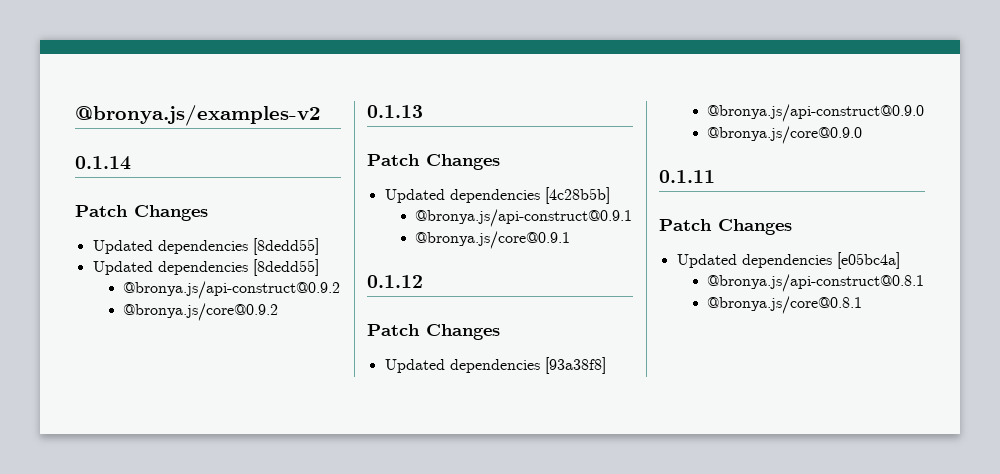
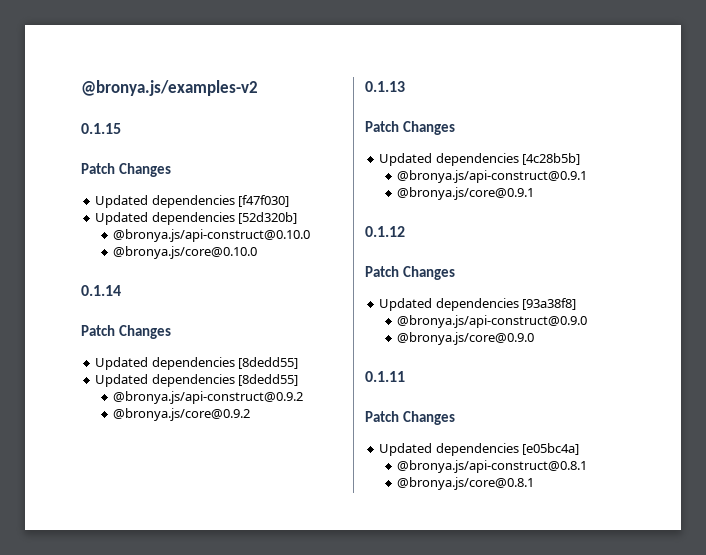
(321, 115) none -> [81,123,121,134] [81,163,172,177] [95,195,290,208] [95,212,298,225] [113,229,311,242] [113,246,258,259] // 0.1.15 // Patch Changes // Updated dependencies [f47f030] // Updated dependencies [52d320b] // @bronya.js/api-construct@0.10.0 // @bronya.js/core@0.10.0

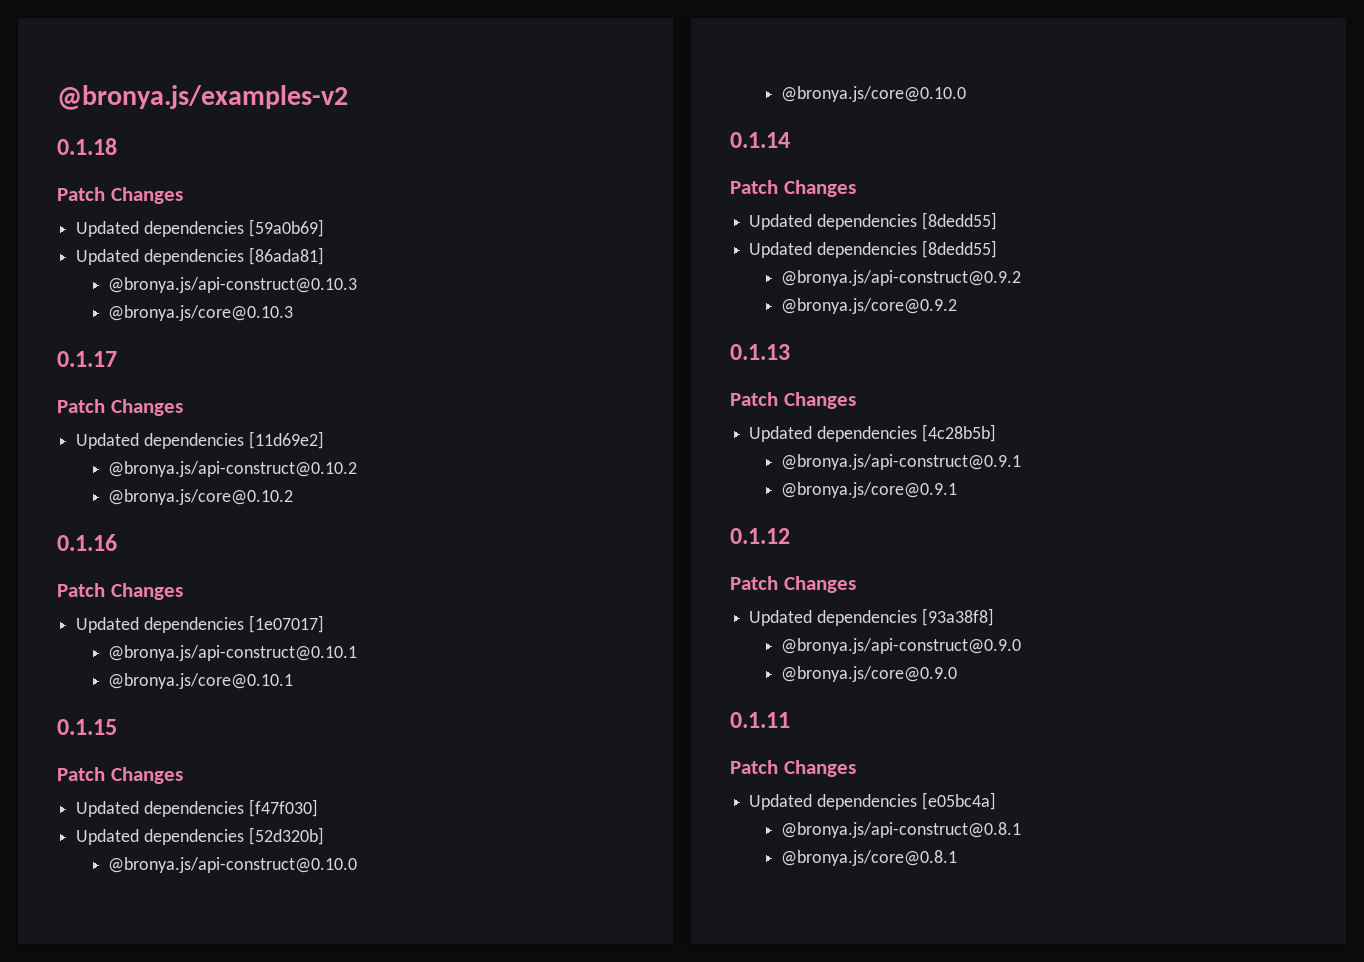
(258, 88) none -> [57,138,117,155] [57,187,183,204] [76,219,324,237] [76,247,324,265] [108,277,358,293] [108,305,294,321] [57,351,117,367] [57,399,183,416] [76,431,324,449] [108,461,358,477] [108,489,294,505] [57,534,117,551] [57,583,183,600] [76,615,324,633] [108,645,358,661] [108,673,294,689] // 0.1.18 // Patch Changes // Updated dependencies [59a0b69] // Updated dependencies [86ada81] // @bronya.js/api-construct@0.10.3 // @bronya.js/core@0.10.3 // 0.1.17 // Patch Changes // Updated dependencies [11d69e2] // @bronya.js/api-construct@0.10.2 // @bronya.js/core@0.10.2 // 0.1.16 // Patch Changes // Updated dependencies [1e07017] // @bronya.js/api-construct@0.10.1 // @bronya.js/core@0.10.1

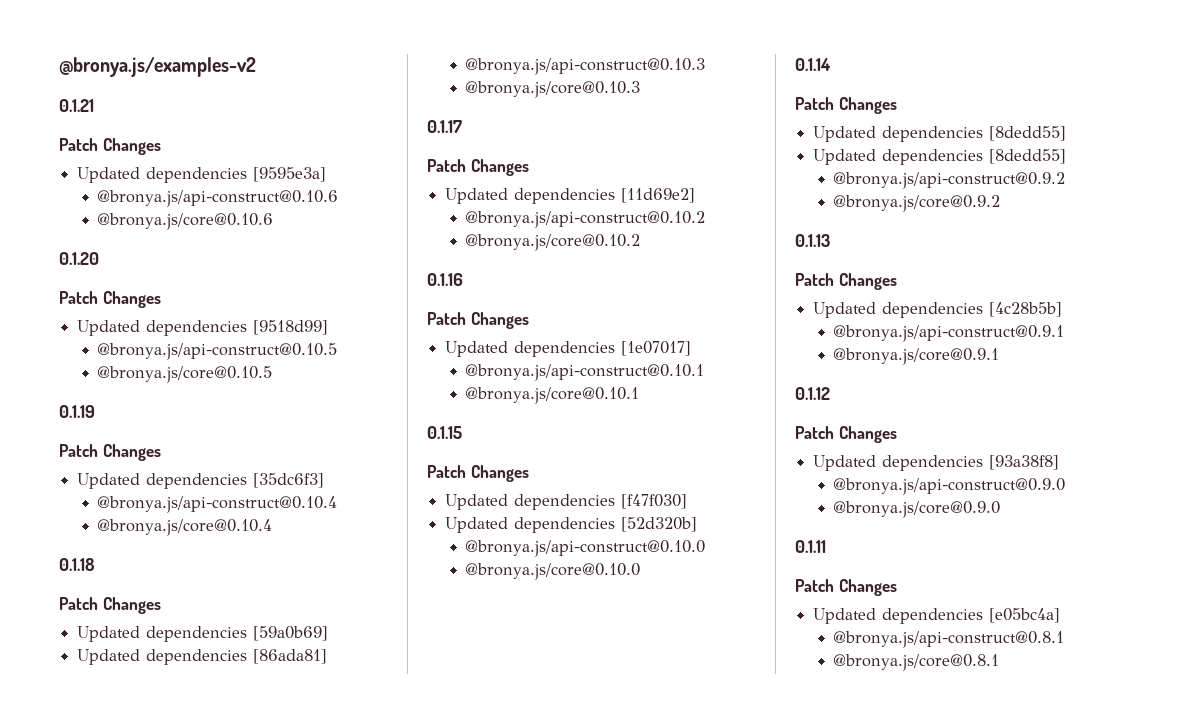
(348, 97) none -> [59,99,94,112] [59,138,161,155] [77,167,327,183] [97,190,339,207] [97,213,274,230] [59,252,99,265] [59,291,161,308] [77,320,329,336] [97,343,338,360] [97,366,273,383] [59,405,95,418] [59,444,161,461] [77,473,325,489] [97,496,338,513] [97,519,273,536] // 0.1.21 // Patch Changes // Updated dependencies [9595e3a] // @bronya.js/api-construct@0.10.6 // @bronya.js/core@0.10.6 // 0.1.20 // Patch Changes // Updated dependencies [9518d99] // @bronya.js/api-construct@0.10.5 // @bronya.js/core@0.10.5 // 0.1.19 // Patch Changes // Updated dependencies [35dc6f3] // @bronya.js/api-construct@0.10.4 // @bronya.js/core@0.10.4

